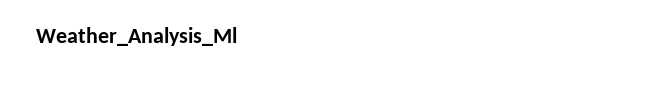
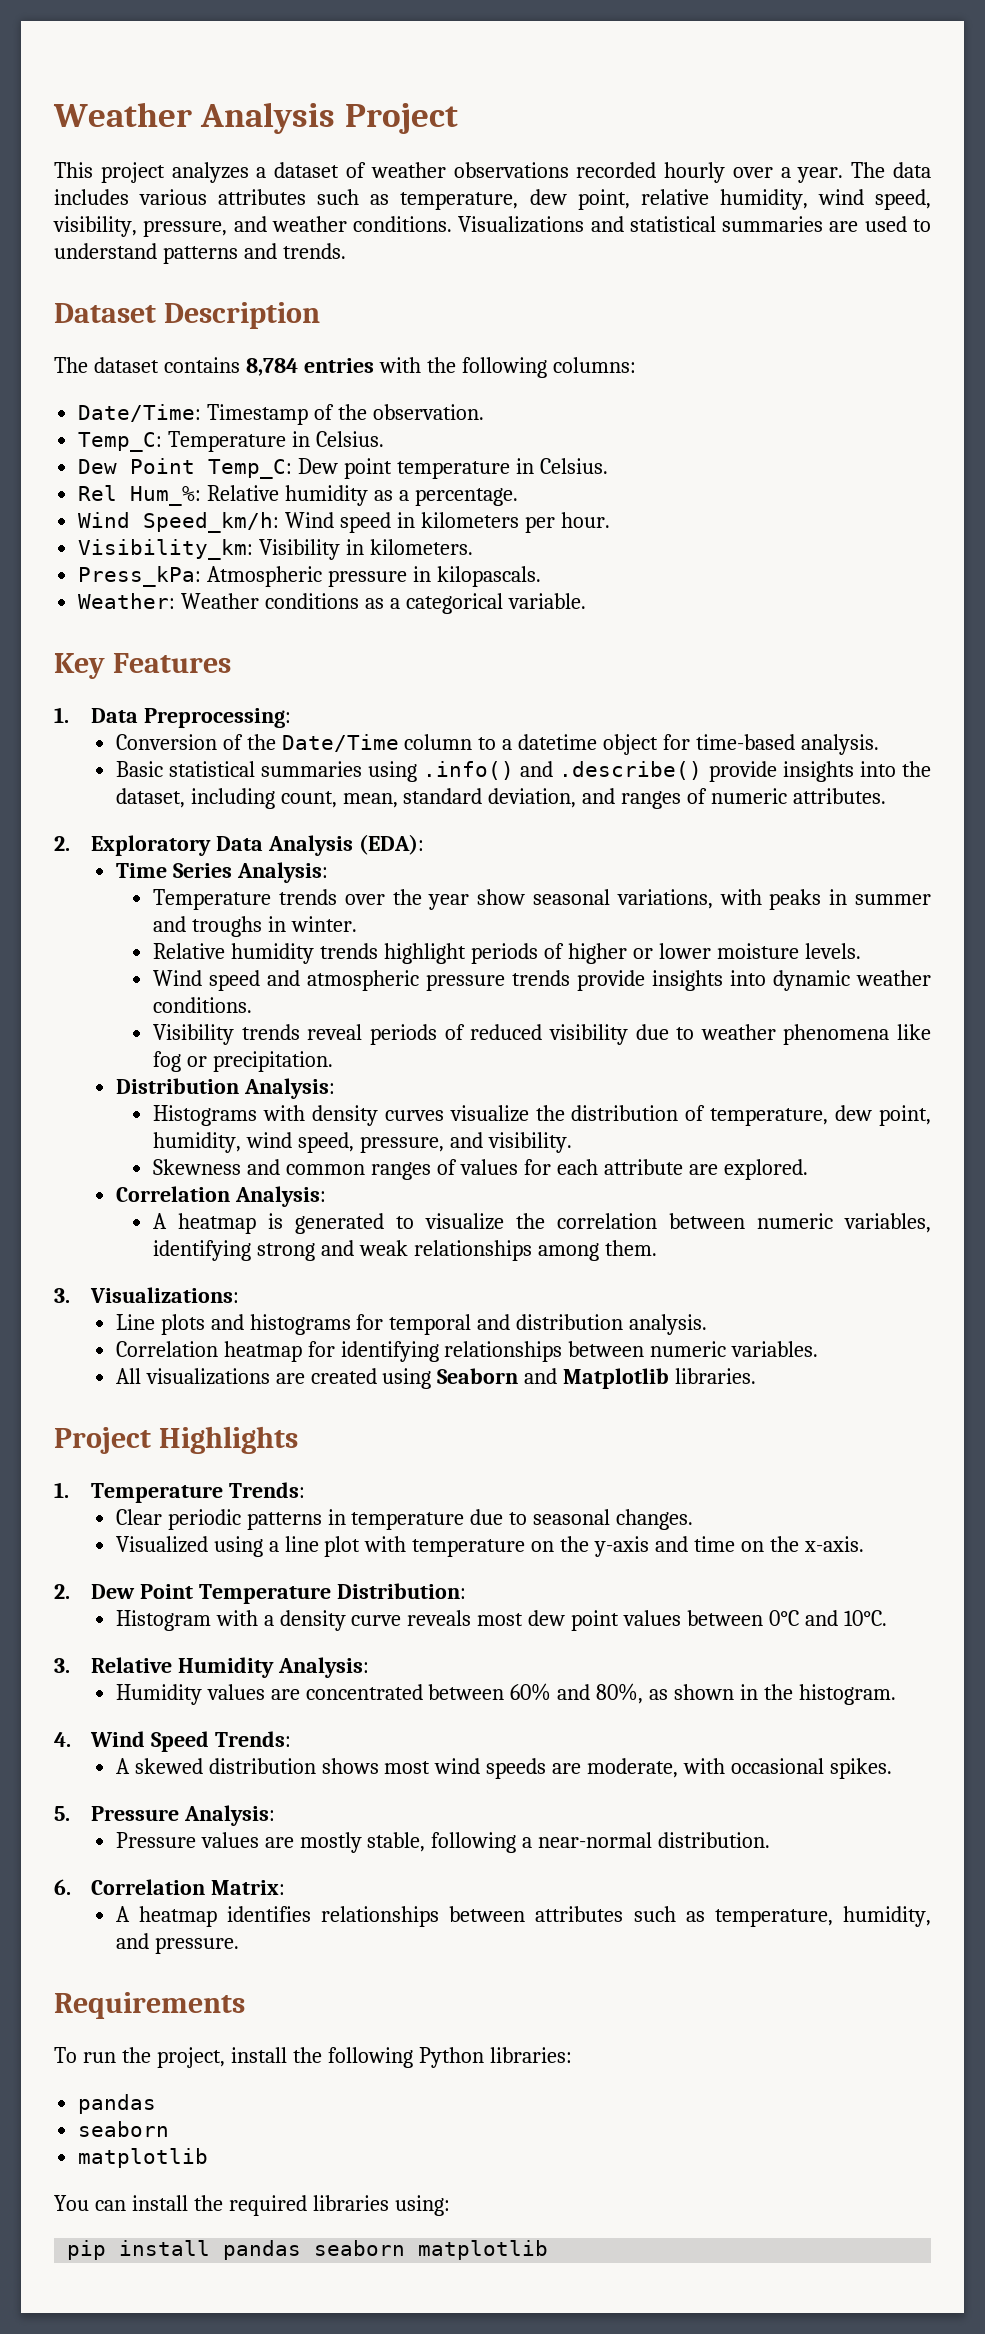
[36,27,237,46] Weather_Analysis_Ml -> [53,102,458,134] [54,162,932,183] [54,189,932,210] [53,216,931,237] [54,243,346,264] [54,302,320,329] [54,357,636,378] [78,404,484,425] [78,431,385,452] [78,458,608,479] [78,485,518,506] [78,512,610,533] [78,539,474,560] [78,566,541,587] [78,593,586,614] [54,653,231,679] [54,707,292,728] [115,734,880,755] [115,761,932,782] [115,788,887,809] [54,834,425,856] [115,862,328,883] [153,889,931,910] [153,916,357,937] [153,943,861,964] [153,970,932,991] [153,997,253,1013] [153,1024,932,1045] [153,1051,334,1072] [115,1078,335,1099] [153,1105,932,1126] [153,1132,572,1153] [153,1159,808,1180] [115,1186,326,1207] [153,1213,931,1234] [153,1240,657,1261] [54,1287,240,1303] [115,1314,708,1335] [115,1341,819,1362] [115,1368,757,1389] [54,1426,298,1454] [54,1482,306,1503] [115,1509,694,1530] [115,1536,864,1557] [54,1583,467,1604] [115,1610,887,1631] [54,1657,370,1678] [115,1683,896,1705] [54,1731,292,1752] [115,1758,893,1779] [54,1805,276,1826] [115,1832,771,1853] [54,1879,286,1895] [115,1906,931,1927] [115,1933,239,1954] [54,1992,245,2019] [54,2047,572,2068] [78,2094,157,2114] [78,2121,170,2137] [78,2148,209,2168] [54,2195,450,2216] [67,2240,549,2260] Weather Analysis Project // This project analyzes a dataset of weather observations recorded hourly over a year. The data includes various attributes such as temperature, dew point, relative humidity, wind speed, visibility, pressure, and weather conditions. Visualizations and statistical summaries are used to understand patterns and trends. // Dataset Description // The dataset contains 8,784 entries with the following columns: // Date/Time: Timestamp of the observation. // Temp_C: Temperature in Celsius. // Dew Point Temp_C: Dew point temperature in Celsius. // Rel Hum_%: Relative humidity as a percentage. // Wind Speed_km/h: Wind speed in kilometers per hour. // Visibility_km: Visibility in kilometers. // Press_kPa: Atmospheric pressure in kilopascals. // Weather: Weather conditions as a categorical variable. // Key Features // 1. Data Preprocessing: // Conversion of the Date/Time column to a datetime object for time-based analysis. // Basic statistical summaries using .info() and .describe() provide insights into the dataset, including count, mean, standard deviation, and ranges of numeric attributes. // 2. Exploratory Data Analysis (EDA): // Time Series Analysis: // Temperature trends over the year show seasonal variations, with peaks in summer and troughs in winter. // Relative humidity trends highlight periods of higher or lower moisture levels. // Wind speed and atmospheric pressure trends provide insights into dynamic weather conditions. // Visibility trends reveal periods of reduced visibility due to weather phenomena like fog or precipitation. // Distribution Analysis: // Histograms with density curves visualize the distribution of temperature, dew point, humidity, wind speed, pressure, and visibility. // Skewness and common ranges of values for each attribute are explored. // Correlation Analysis: // A heatmap is generated to visualize the correlation between numeric variables, identifying strong and weak relationships among them. // 3. Visualizations: // Line plots and histograms for temporal and distribution analysis. // Correlation heatmap for identifying relationships between numeric variables. // All visualizations are created using Seaborn and Matplotlib libraries. // Project Highlights // 1. Temperature Trends: // Clear periodic patterns in temperature due to seasonal changes. // Visualized using a line plot with temperature on the y-axis and time on the x-axis. // 2. Dew Point Temperature Distribution: // Histogram with a density curve reveals most dew point values between 0°C and 10°C. // 3. Relative Humidity Analysis: // Humidity values are concentrated between 60% and 80%, as shown in the histogram. // 4. Wind Speed Trends: // A skewed distribution shows most wind speeds are moderate, with occasional spikes. // 5. Pressure Analysis: // Pressure values are mostly stable, following a near-normal distribution. // 6. Correlation Matrix: // A heatmap identifies relationships between attributes such as temperature, humidity, and pressure. // Requirements // To run the project, install the following Python libraries: // pandas // seaborn // matplotlib // You can install the required libraries using: // pip install pandas seaborn matplotlib

